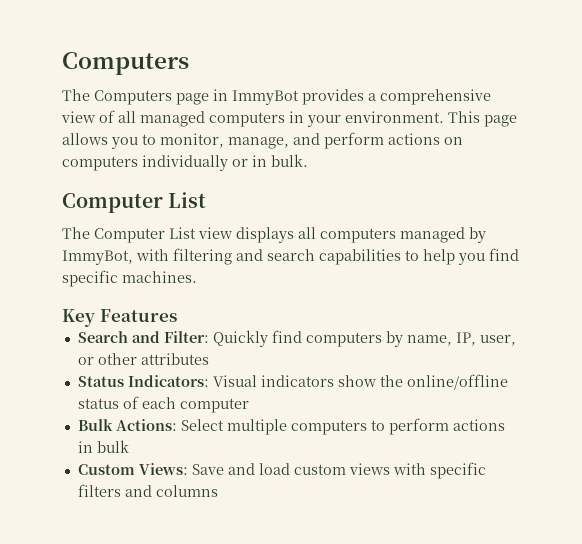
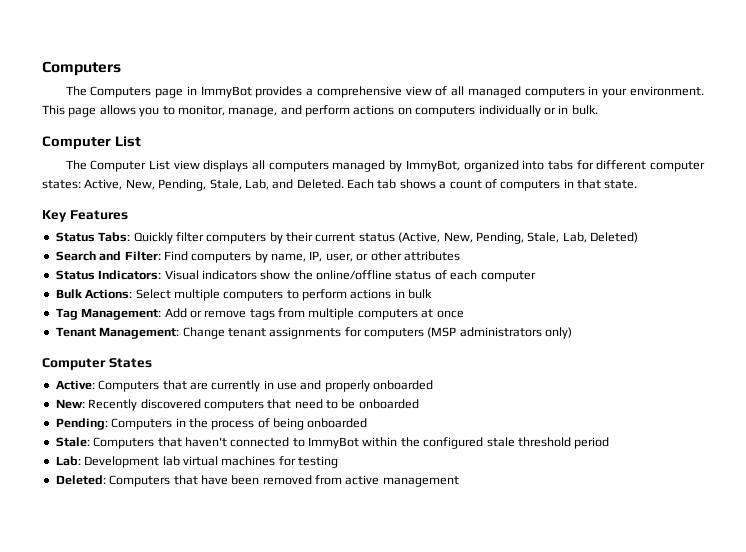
[136,248,519,265] [62,270,197,287] [62,309,177,327] with filtering and search capabilities to help you find specific machines. // Key Features -> [463,160,705,172] [42,179,638,191] [42,210,128,222] [55,232,638,244] organized into tabs for different computer states: Active, New, Pending, Stale, Lab, and Deleted. Each tab shows a count of computers in that state. // Key Features // Status Tabs: Quickly filter computers by their current status (Active, New, Pending, Stale, Lab, Deleted)
[212,330,302,347] Quickly find -> [163,251,188,261] Find
[77,462,486,479] [77,484,218,497] Custom Views: Save and load custom views with specific filters and columns -> [55,308,464,320] [55,327,573,339] [42,358,152,370] [55,380,434,392] [55,399,419,411] [55,418,368,430] [55,437,610,449] [55,456,338,468] [55,475,459,487] Tag Management: Add or remove tags from multiple computers at once // Tenant Management: Change tenant assignments for computers (MSP administrators only) // Computer States // Active: Computers that are currently in use and properly onboarded // New: Recently discovered computers that need to be onboarded // Pending: Computers in the process of being onboarded // Stale: Computers that haven't connected to ImmyBot within the configured stale threshold period // Lab: Development lab virtual machines for testing // Deleted: Computers that have been removed from active management

